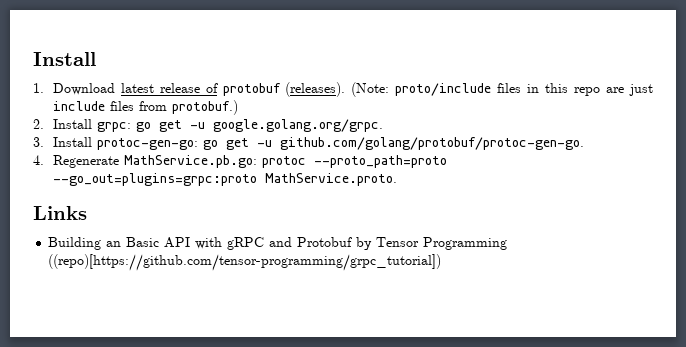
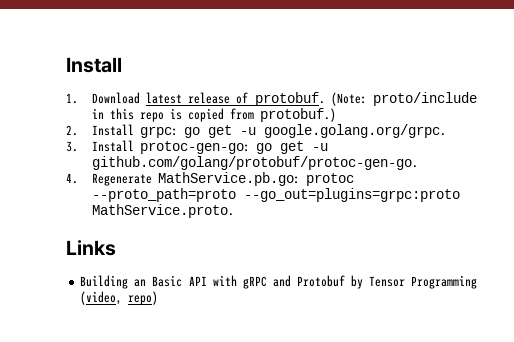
[222,82,346,97] protobuf (releases). -> [254,92,325,106] protobuf.
[497,83,522,93] files -> (477, 99) none
[606,84,653,96] [52,101,134,111] are just include files -> [169,108,224,122] is copied
[48,254,442,271] ((repo)[https://github.com/tensor-programming/grpc_tutorial]) -> [80,291,159,305] (video, repo)

